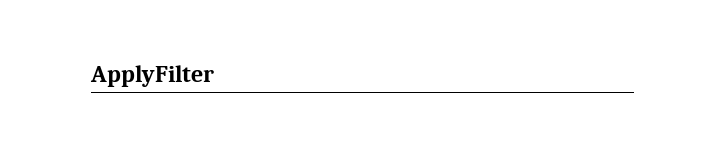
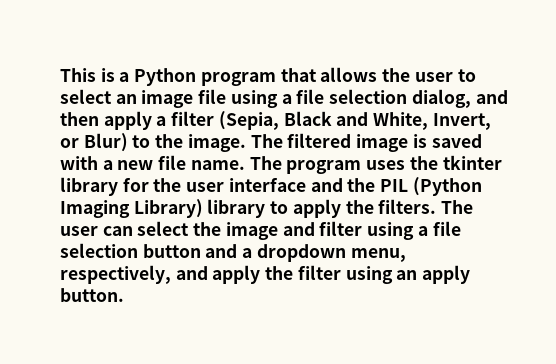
[90,65,214,87] ApplyFilter -> [60,67,476,86] [60,89,508,108] [60,111,491,130] [60,133,482,152] [60,155,502,174] [60,177,482,196] [60,199,474,218] [60,221,461,240] [60,243,406,262] [60,265,471,284] [60,288,124,302] This is a Python program that allows the user to select an image file using a file selection dialog, and then apply a filter (Sepia, Black and White, Invert, or Blur) to the image. The filtered image is saved with a new file name. The program uses the tkinter library for the user interface and the PIL (Python Imaging Library) library to apply the filters. The user can select the image and filter using a file selection button and a dropdown menu, respectively, and apply the filter using an apply button.

